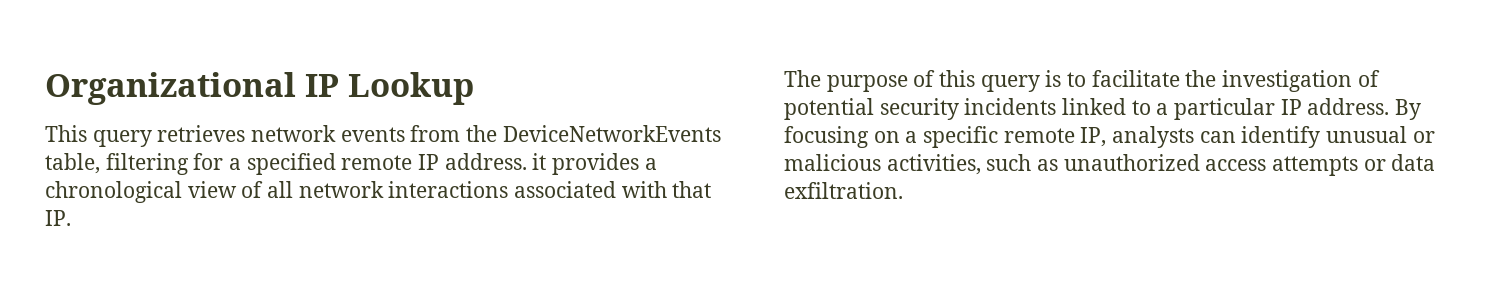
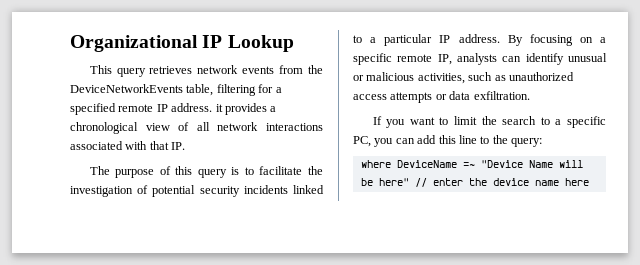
(903, 190) none -> [372,116,606,128] [353,135,542,147] [360,160,583,168] [360,178,589,187] // If you want to limit the search to a specific PC, you can add this line to the query: // where DeviceName =~ "Device Name will be here" // enter the device name here

